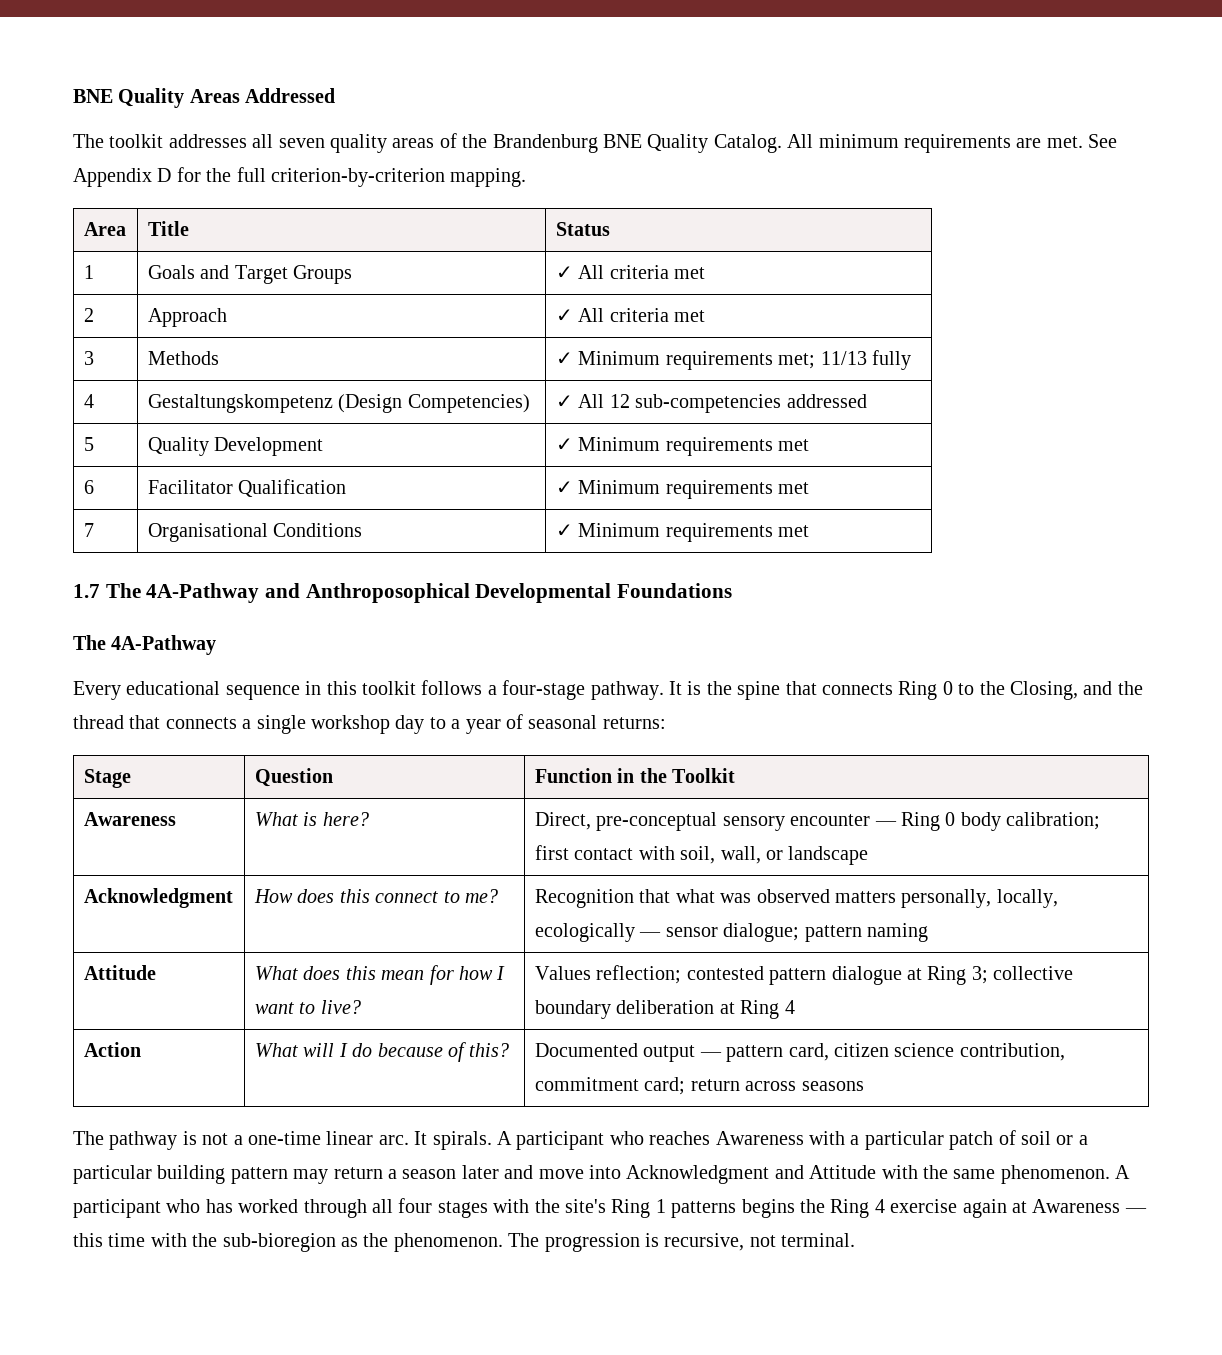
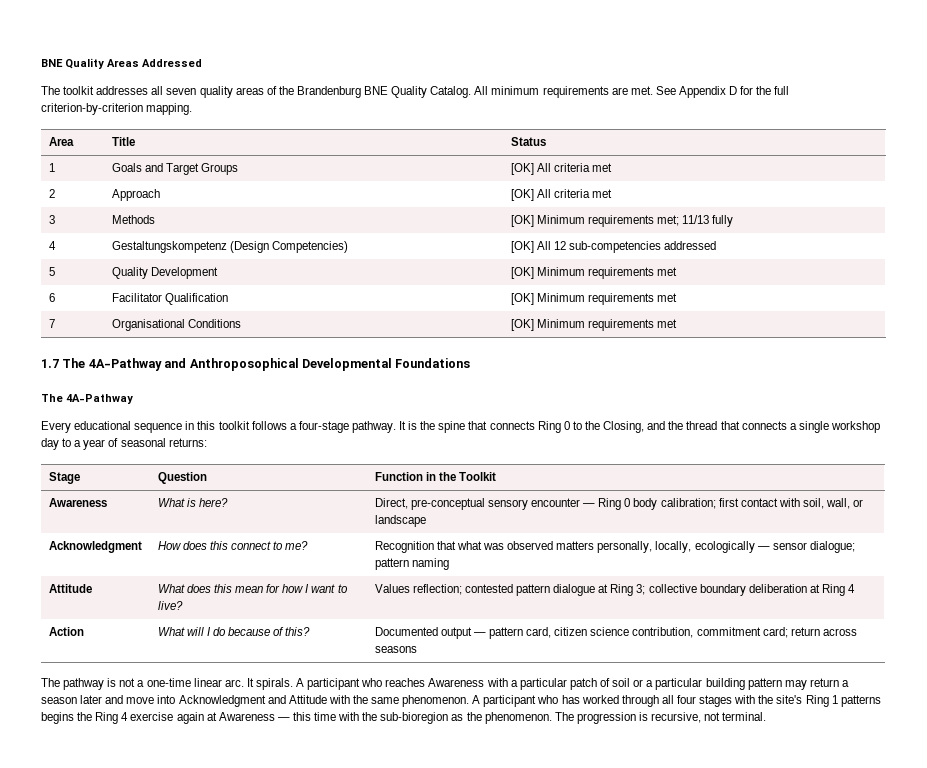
[555,266,573,279] ✓ -> [510,163,534,175] [OK]
[555,309,573,322] ✓ -> [510,189,534,201] [OK]
[555,352,573,365] ✓ -> [510,215,534,227] [OK]
[555,395,573,408] ✓ -> [510,241,534,253] [OK]
[555,438,573,451] ✓ -> [510,267,534,279] [OK]
[555,481,573,494] ✓ -> [510,293,534,305] [OK]
[555,524,573,537] ✓ -> [510,319,534,331] [OK]

